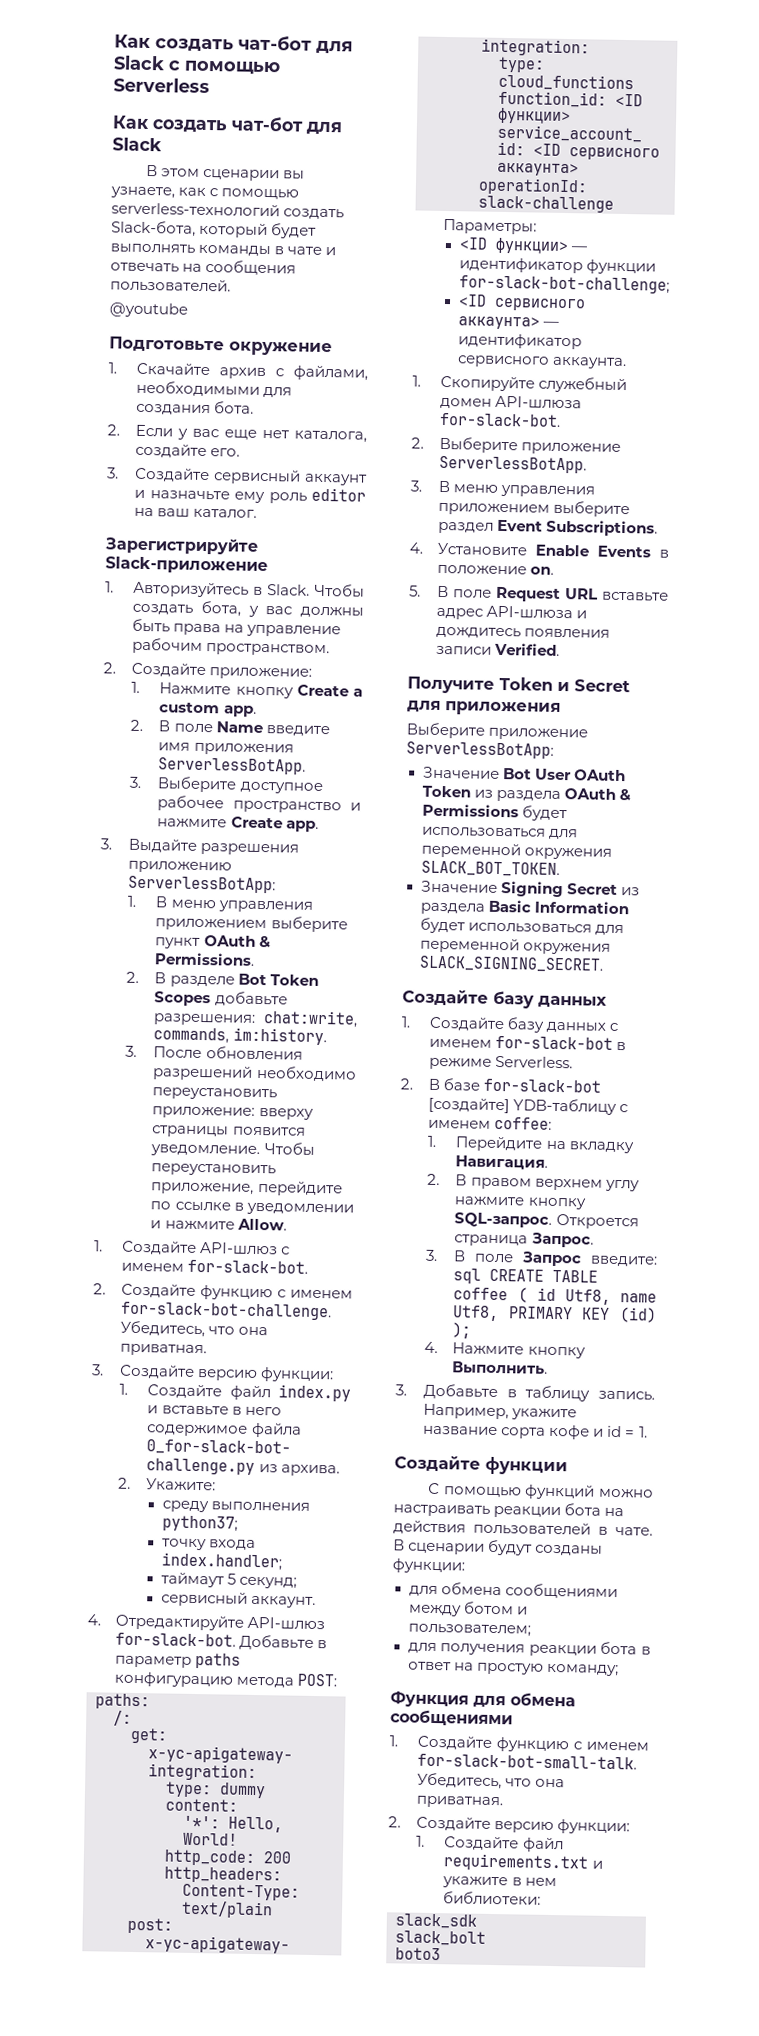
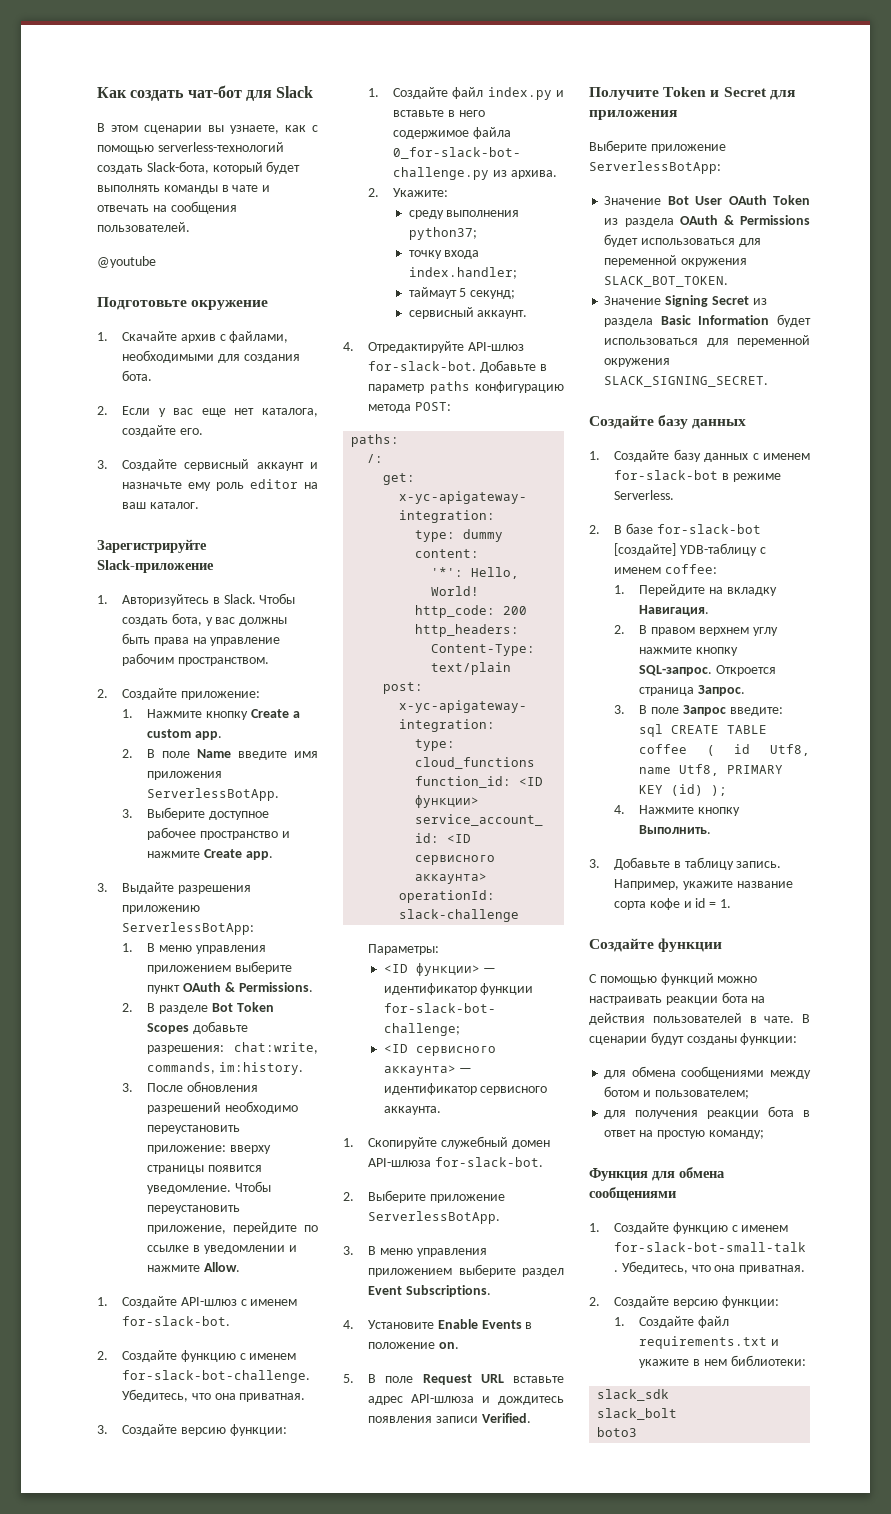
[114,34,353,55] [113,55,280,75] [113,77,210,94] [112,115,343,136] [112,137,162,152] Как создать чат-бот для Slack с помощью Serverless // Как создать чат-бот для Slack -> [97,85,314,101] Как создать чат-бот для Slack

